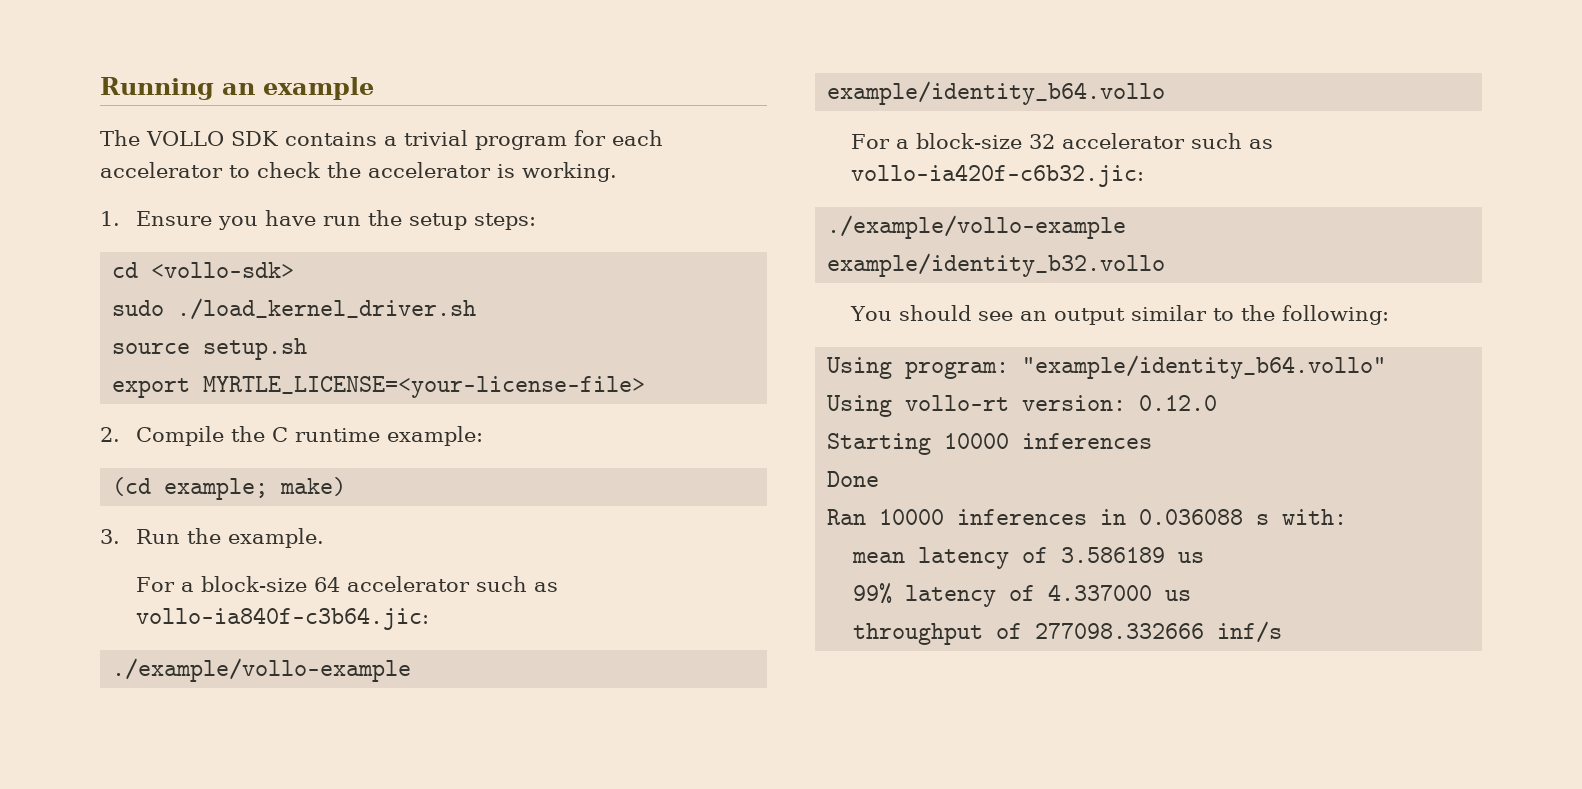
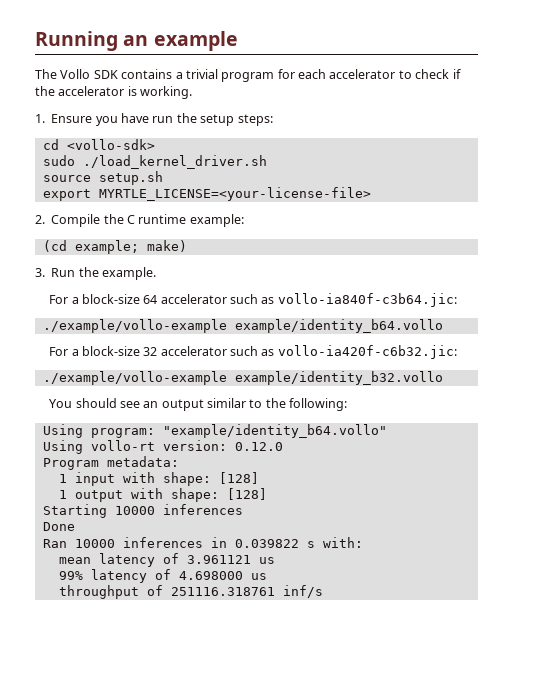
[146,131,224,146] VOLLO -> [60,69,91,79] Vollo
(320, 170) none -> [452,69,461,79] if
(1218, 403) none -> [42,456,179,470] [58,472,259,486] [58,488,267,502] // Program metadata: // 1 input with shape: [128] // 1 output with shape: [128]
[1139,509,1244,525] 0.036088 -> [234,539,299,548] 0.039822
[1061,547,1166,563] 3.586189 -> [186,555,251,564] 3.961121
[1048,584,1153,601] 4.337000 -> [178,571,243,580] 4.698000
[1035,623,1205,639] 277098.332666 -> [170,587,275,596] 251116.318761

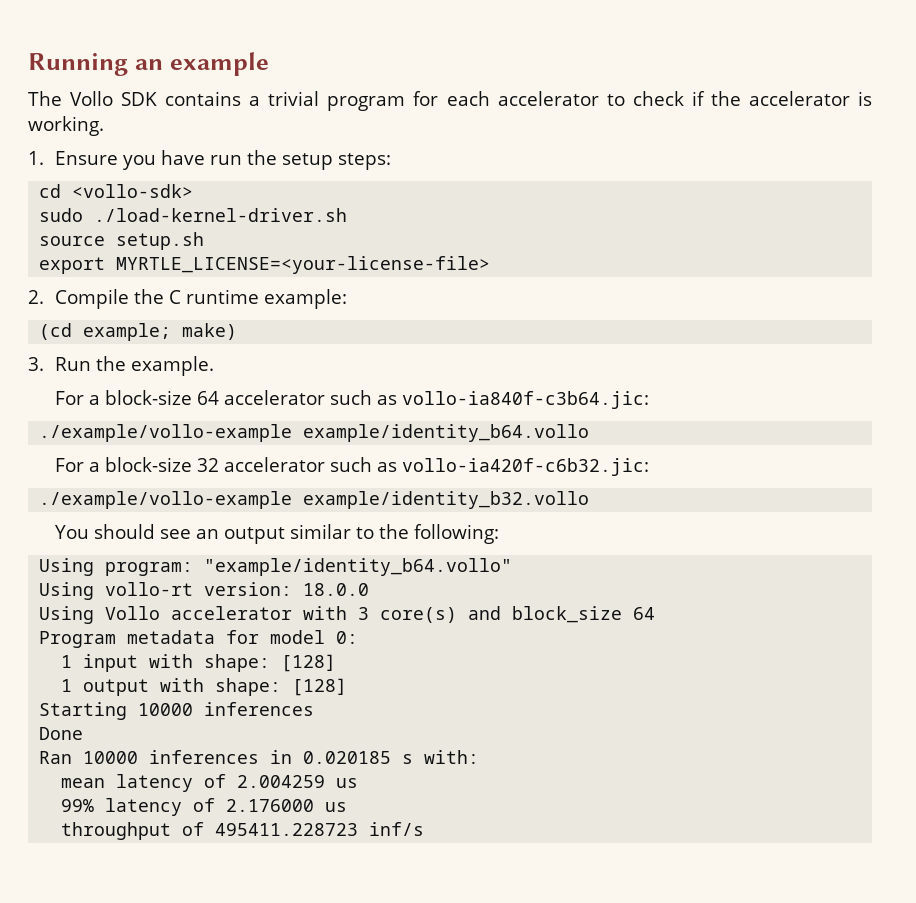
[82,155,267,169] ./load_kernel_driver.sh -> [94,208,348,222] ./load-kernel-driver.sh
[234,442,283,451] [42,456,179,470] 0.12.0 // Program metadata: -> [303,583,370,596] [39,606,656,624] [39,630,359,648] 18.0.0 // Using Vollo accelerator with 3 core(s) and block_size 64 // Program metadata for model 0:
[234,539,299,548] 0.039822 -> [303,751,392,764] 0.020185
[186,555,251,564] 3.961121 -> [237,775,326,788] 2.004259
[178,571,243,580] 4.698000 -> [226,799,315,812] 2.176000
[170,587,275,596] 251116.318761 -> [215,823,359,836] 495411.228723

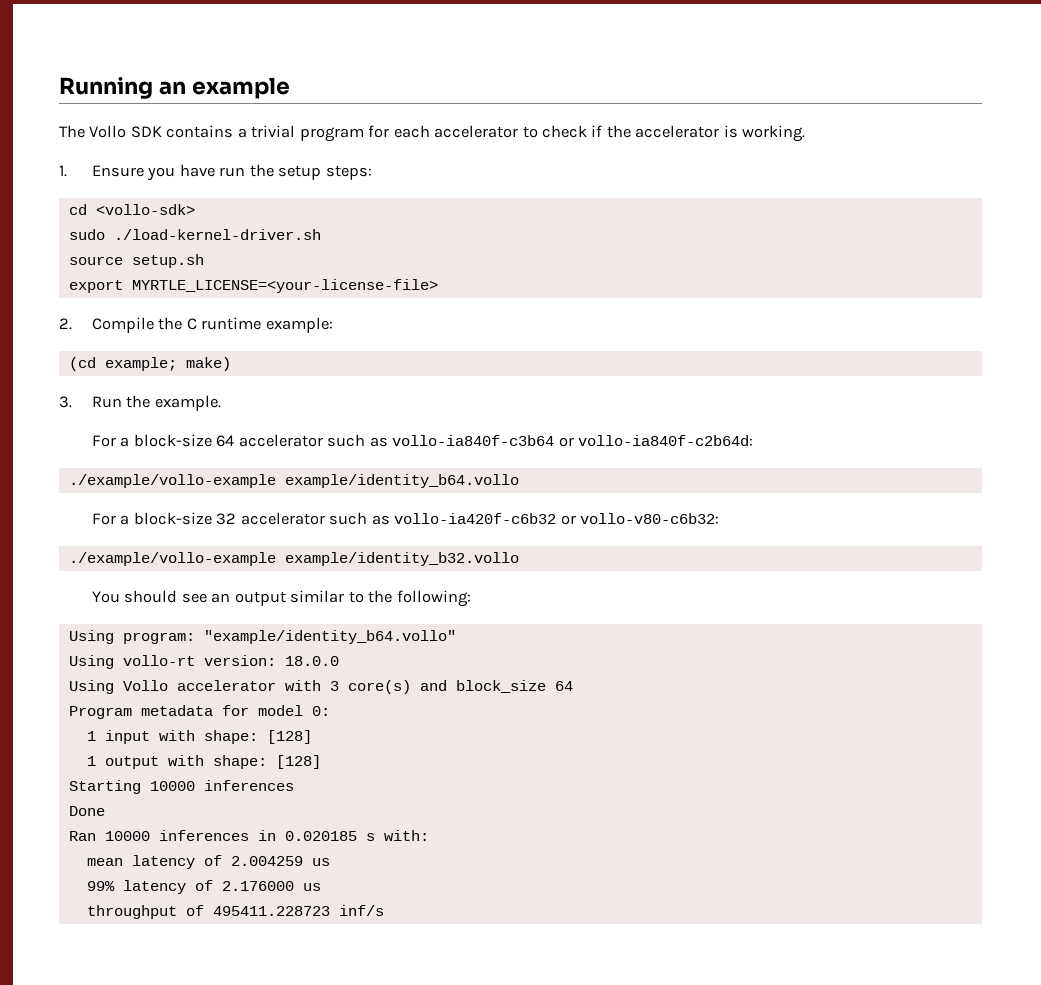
[402,391,650,409] vollo-ia840f-c3b64.jic: -> [392,435,754,447] vollo-ia840f-c3b64 or vollo-ia840f-c2b64d:
[402,458,650,476] vollo-ia420f-c6b32.jic: -> [394,513,720,525] vollo-ia420f-c6b32 or vollo-v80-c6b32:

